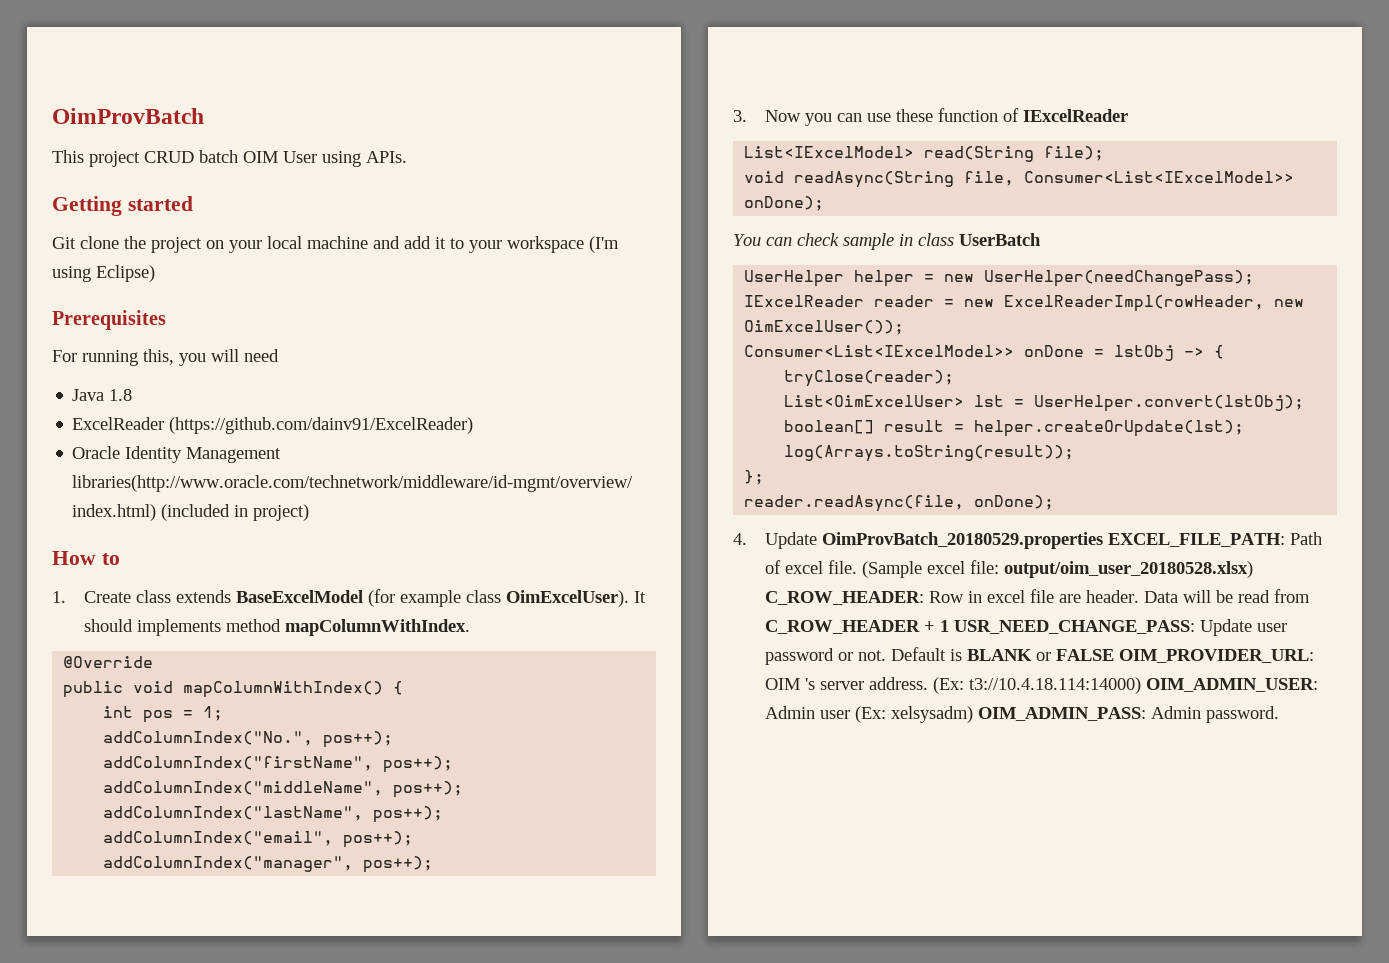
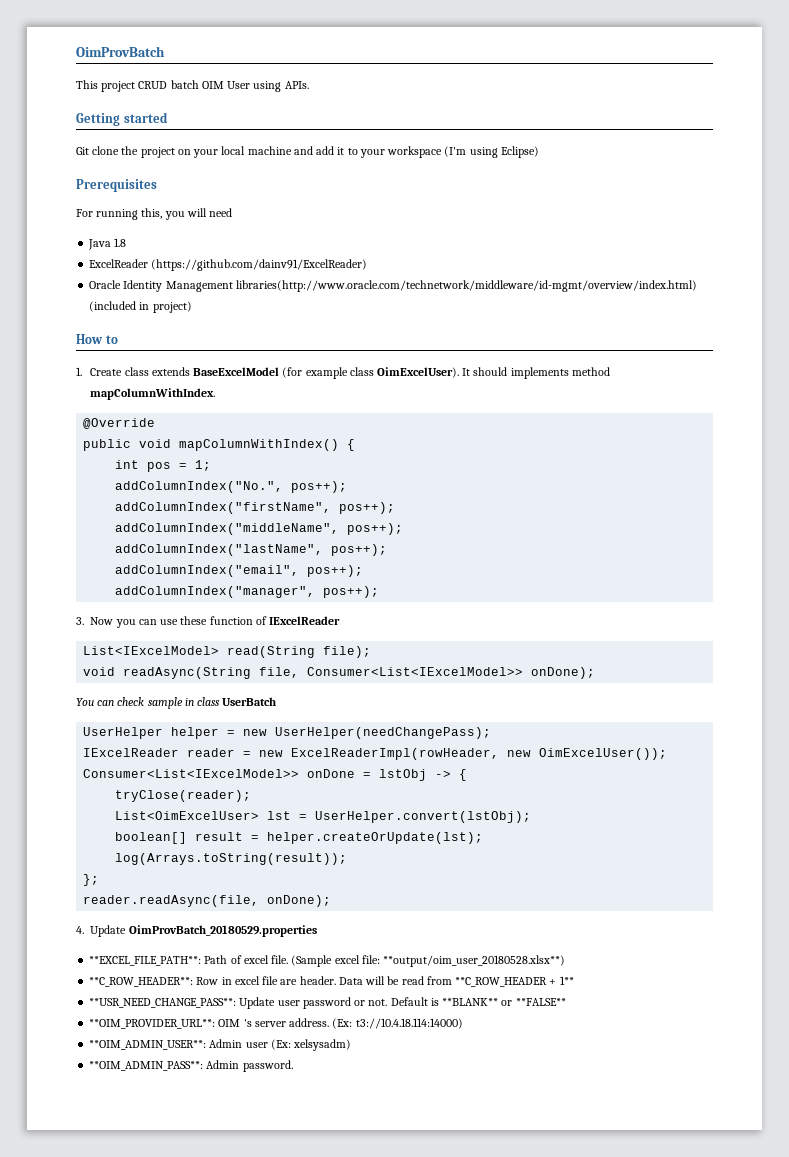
[1108,533,1286,547] EXCEL_FILE_PATH: -> [89,956,202,966] // **EXCEL_FILE_PATH**:
[1004,561,1254,578] [765,591,925,605] output/oim_user_20180528.xlsx) C_ROW_HEADER: -> [383,955,566,967] [89,977,194,987] **output/oim_user_20180528.xlsx**) // **C_ROW_HEADER**:
[765,620,1196,634] C_ROW_HEADER + 1 USR_NEED_CHANGE_PASS: -> [455,976,574,987] [89,998,237,1008] **C_ROW_HEADER + 1** // **USR_NEED_CHANGE_PASS**:
[967,649,1315,663] BLANK or FALSE OIM_PROVIDER_URL: -> [442,998,566,1006] [89,1019,216,1029] **BLANK** or **FALSE** // **OIM_PROVIDER_URL**:
[1146,678,1319,692] OIM_ADMIN_USER: -> [89,1040,207,1050] // **OIM_ADMIN_USER**:
[978,707,1147,721] OIM_ADMIN_PASS: -> [89,1061,204,1071] // **OIM_ADMIN_PASS**:

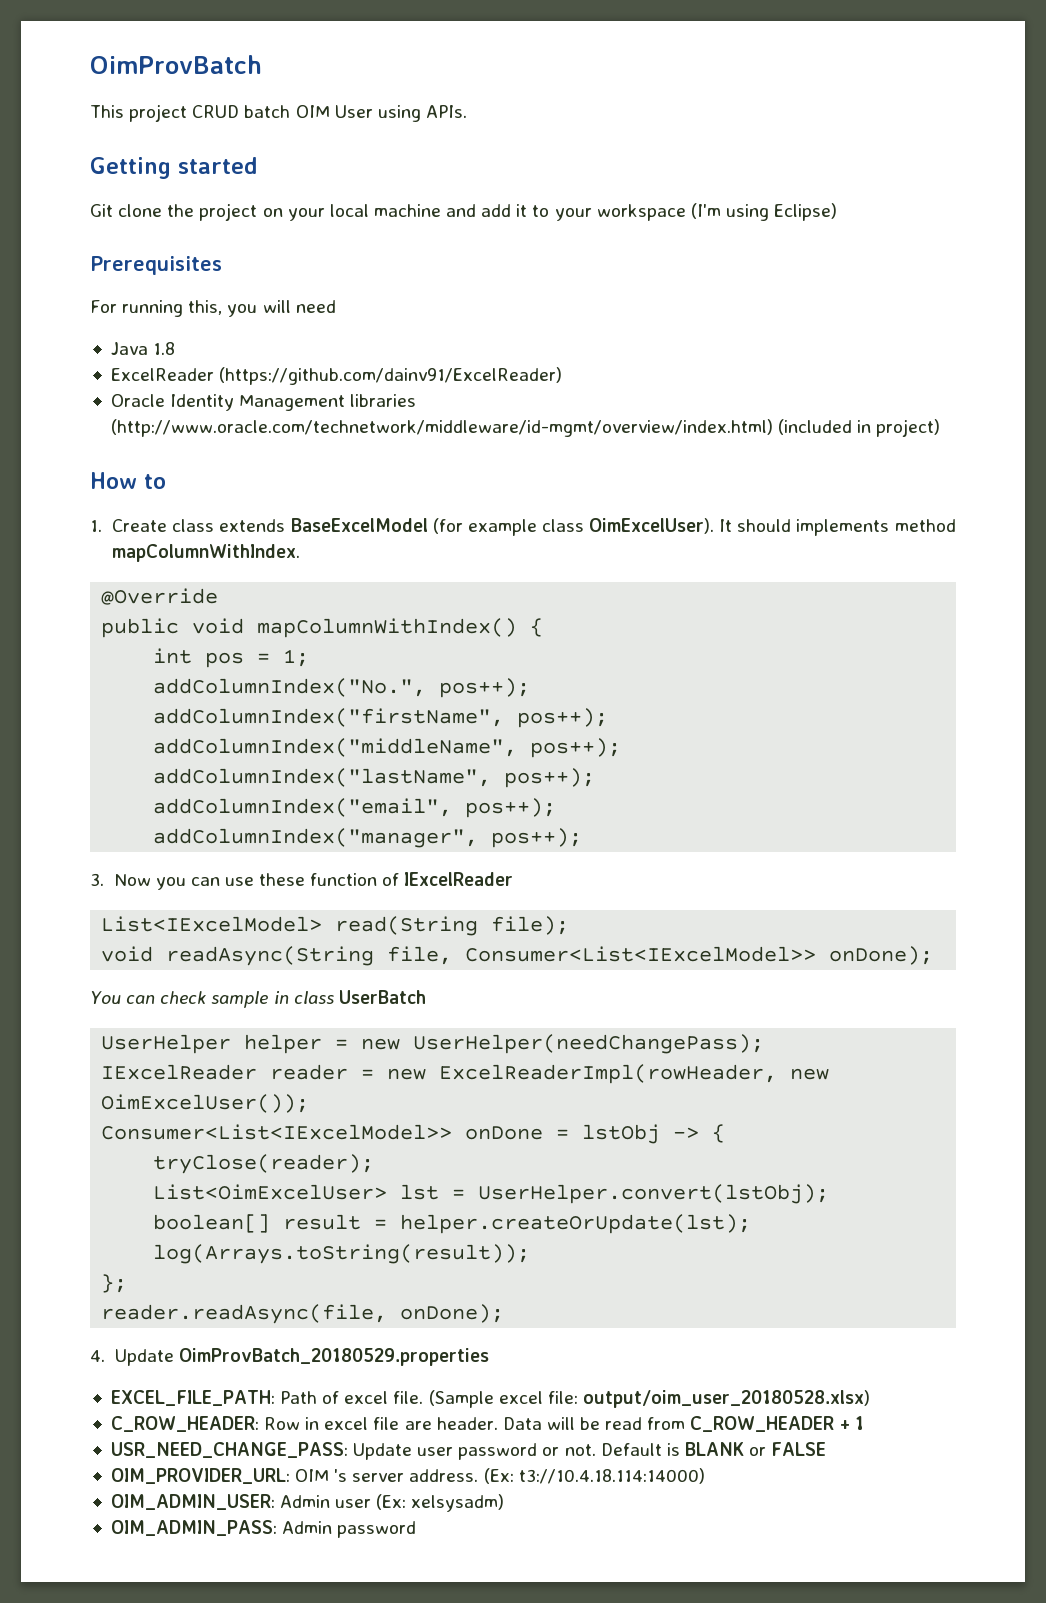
[235,280,697,292] libraries(http://www.oracle.com/technetwork/middleware/id-mgmt/overview/index.html) -> [350,394,417,407] [110,419,773,437] libraries (http://www.oracle.com/technetwork/middleware/id-mgmt/overview/index.html)
[89,956,202,966] **EXCEL_FILE_PATH**: -> [110,1390,275,1406] EXCEL_FILE_PATH:
[383,955,566,967] [89,977,194,987] **output/oim_user_20180528.xlsx**) // **C_ROW_HEADER**: -> [582,1390,870,1408] [110,1416,259,1432] output/oim_user_20180528.xlsx) // C_ROW_HEADER:
[455,976,574,987] [89,998,237,1008] **C_ROW_HEADER + 1** // **USR_NEED_CHANGE_PASS**: -> [690,1416,864,1432] [110,1442,348,1458] C_ROW_HEADER + 1 // USR_NEED_CHANGE_PASS:
[442,998,566,1006] [89,1019,216,1029] **BLANK** or **FALSE** // **OIM_PROVIDER_URL**: -> [684,1442,827,1456] [110,1468,290,1484] BLANK or FALSE // OIM_PROVIDER_URL:
[89,1040,207,1050] **OIM_ADMIN_USER**: -> [110,1494,275,1510] OIM_ADMIN_USER:
[89,1060,293,1072] **OIM_ADMIN_PASS**: Admin password. -> [110,1520,417,1538] OIM_ADMIN_PASS: Admin password

